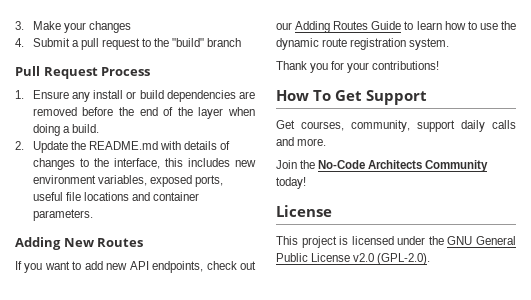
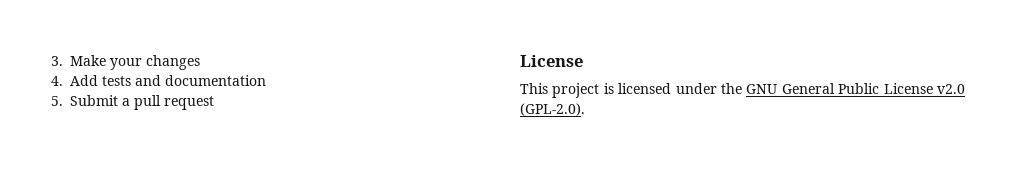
(24, 42) none -> [70,75,266,86] [51,96,63,106] Add tests and documentation // 5.
[142,38,242,47] [15,66,151,79] [15,90,255,102] [32,107,255,119] [32,124,99,136] [15,141,231,153] [32,158,256,170] [32,175,224,187] [32,192,200,201] [32,209,93,221] [15,237,144,250] [15,261,256,273] [276,21,516,33] [276,38,450,50] [276,61,440,73] [276,90,428,105] [276,120,516,132] [276,137,327,146] [276,160,489,172] [276,177,306,189] to the "build" branch // Pull Request Process // 1. Ensure any install or build dependencies are removed before the end of the layer when doing a build. // 2. Update the README.md with details of changes to the interface, this includes new environment variables, exposed ports, useful file locations and container parameters. // Adding New Routes // If you want to add new API endpoints, check out our Adding Routes Guide to learn how to use the dynamic route registration system. // Thank you for your contributions! // How To Get Support // Get courses, community, support daily calls and more. // Join the No-Code Architects Community today! -> (214, 103) none

